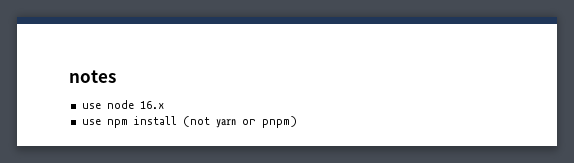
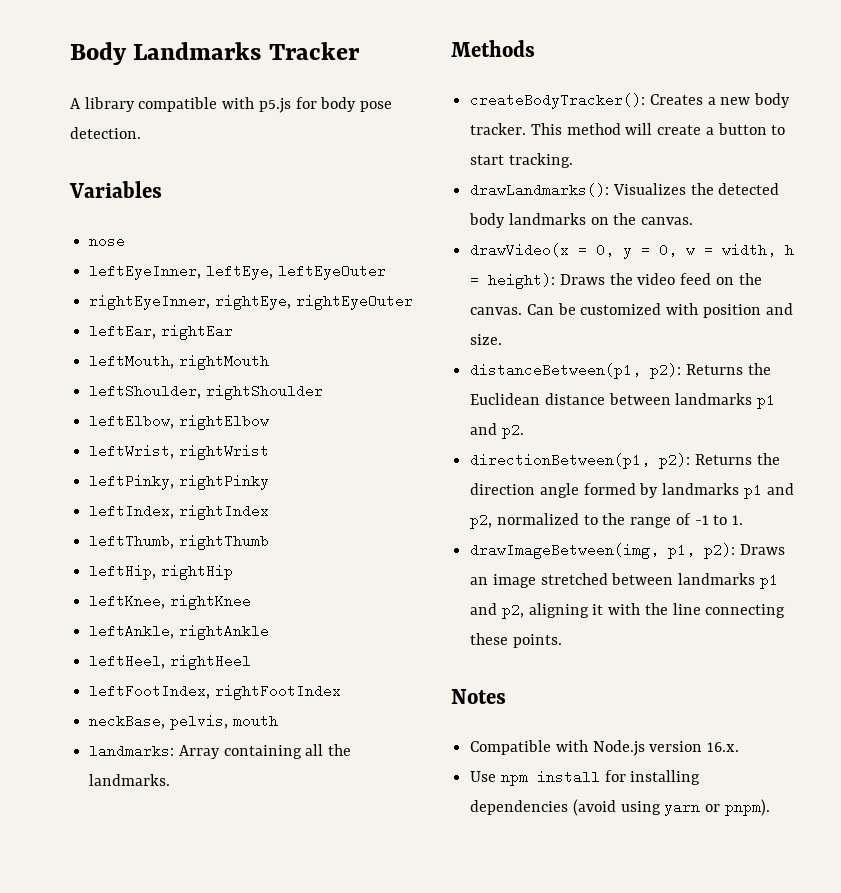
[69,70,116,83] [81,100,164,109] [81,116,210,128] notes // use node 16.x // use npm install (not -> [70,42,360,65] [70,97,393,113] [70,127,141,139] [69,181,162,198] [89,234,126,248] [89,264,386,280] [89,294,413,310] [89,324,233,340] [89,354,269,370] [89,384,323,400] [89,414,269,430] [89,444,269,460] [89,474,269,490] [89,504,269,520] [89,534,269,550] [89,564,233,580] [89,594,251,610] [89,624,269,640] [89,654,251,670] [89,684,341,700] [89,714,278,730] [89,744,352,759] [89,774,171,786] [451,40,535,57] [470,93,791,109] [470,123,786,135] [470,153,573,168] [470,183,780,197] [469,213,694,228] [470,243,795,259] [470,273,762,289] [470,303,793,318] [470,334,503,345] [470,363,771,379] [470,393,776,409] [470,423,524,439] [470,453,780,469] [470,483,794,499] [470,513,744,529] [470,543,785,559] [470,573,778,589] [470,603,786,619] [470,633,562,648] [451,689,506,704] [470,740,740,756] [470,770,701,786] [470,799,661,816] Body Landmarks Tracker // A library compatible with p5.js for body pose detection. // Variables // nose // leftEyeInner, leftEye, leftEyeOuter // rightEyeInner, rightEye, rightEyeOuter // leftEar, rightEar // leftMouth, rightMouth // leftShoulder, rightShoulder // leftElbow, rightElbow // leftWrist, rightWrist // leftPinky, rightPinky // leftIndex, rightIndex // leftThumb, rightThumb // leftHip, rightHip // leftKnee, rightKnee // leftAnkle, rightAnkle // leftHeel, rightHeel // leftFootIndex, rightFootIndex // neckBase, pelvis, mouth // landmarks: Array containing all the landmarks. // Methods // createBodyTracker(): Creates a new body tracker. This method will create a button to start tracking. // drawLandmarks(): Visualizes the detected body landmarks on the canvas. // drawVideo(x = 0, y = 0, w = width, h = height): Draws the video feed on the canvas. Can be customized with position and size. // distanceBetween(p1, p2): Returns the Euclidean distance between landmarks p1 and p2. // directionBetween(p1, p2): Returns the direction angle formed by landmarks p1 and p2, normalized to the range of -1 to 1. // drawImageBetween(img, p1, p2): Draws an image stretched between landmarks p1 and p2, aligning it with the line connecting these points. // Notes // Compatible with Node.js version 16.x. // Use npm install for installing dependencies (avoid using
[261,116,297,128] pnpm) -> [724,799,770,816] pnpm).

